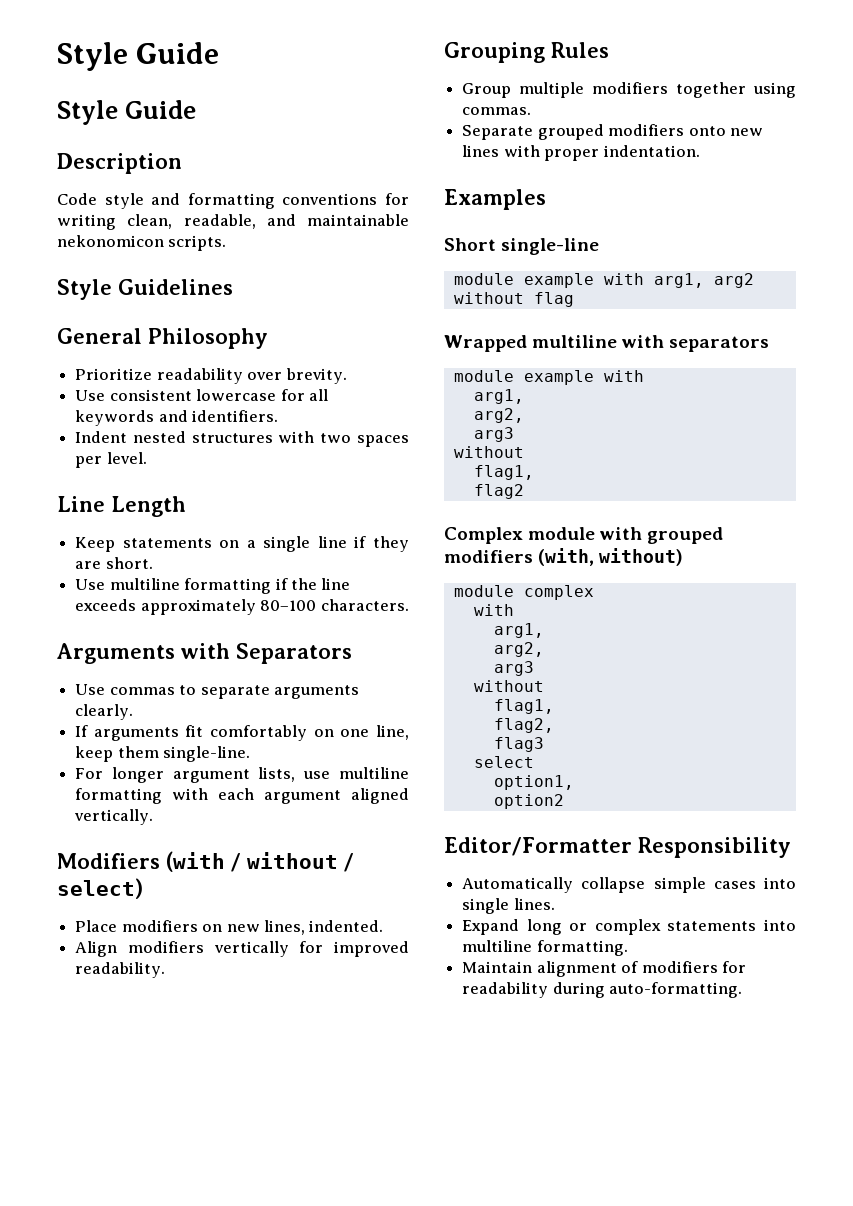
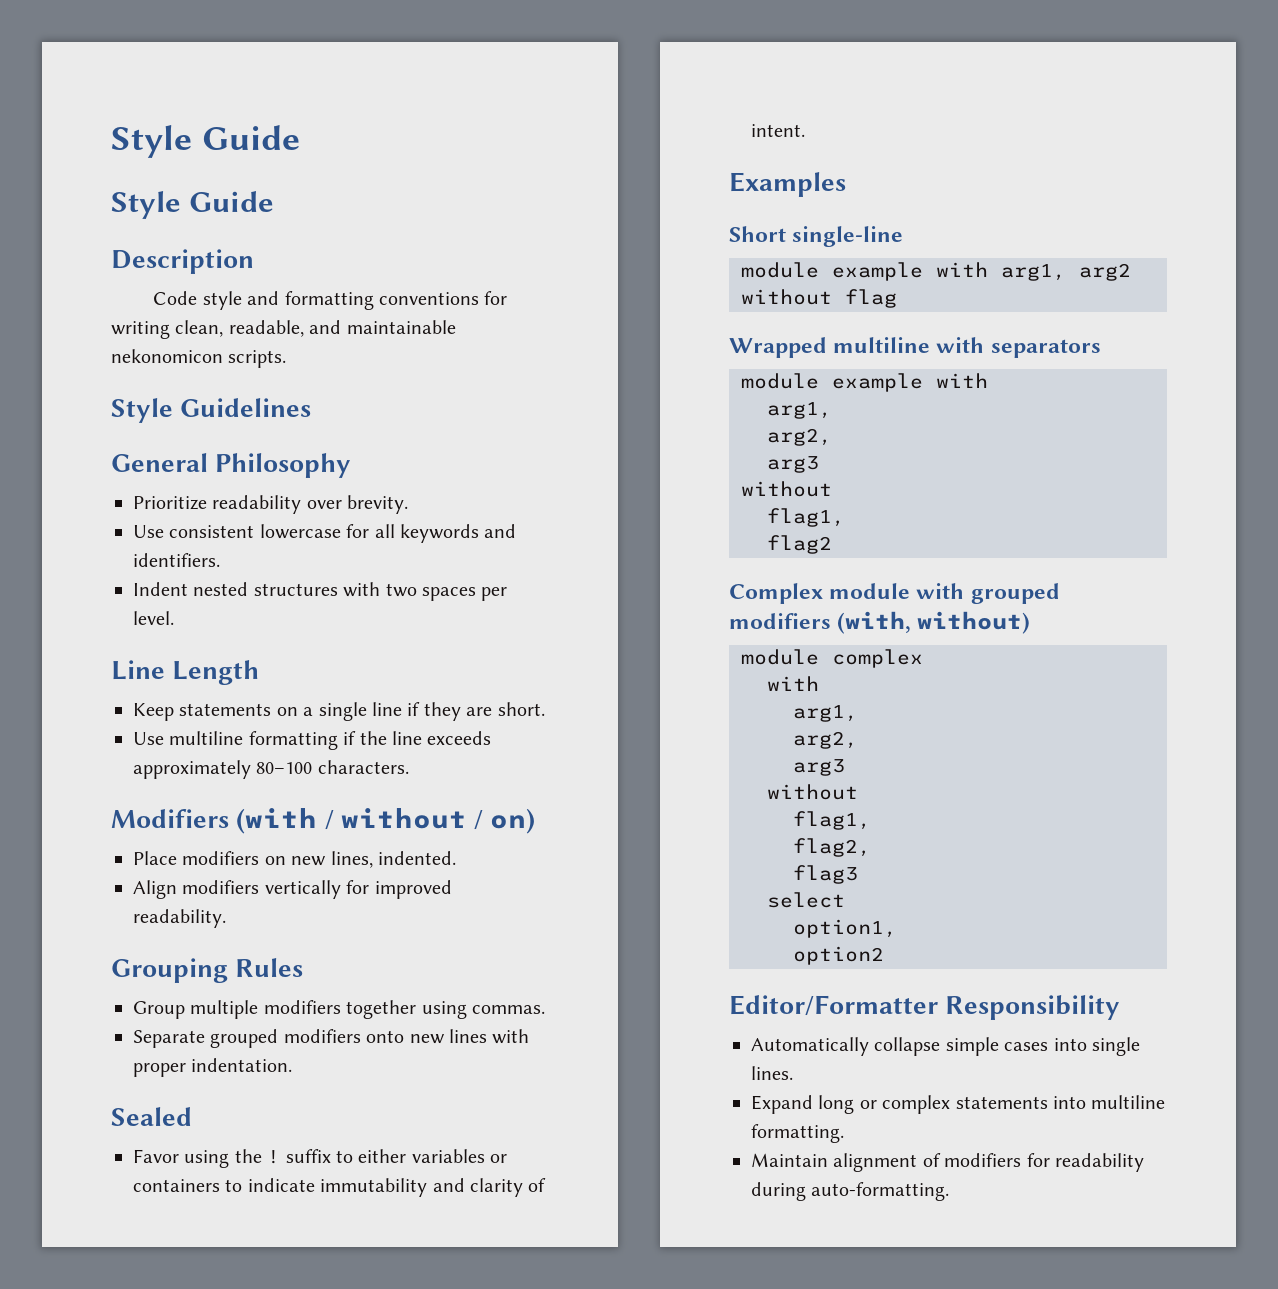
[57,643,352,664] [75,684,359,699] [75,704,134,720] [75,725,409,741] [75,746,251,762] [75,767,409,783] [75,788,410,804] [74,809,154,825] // Arguments with Separators // Use commas to separate arguments clearly. // If arguments fit comfortably on one line, keep them single-line. // For longer argument lists, use multiline formatting with each argument aligned vertically. -> (409, 767) none
[57,878,143,899] select) -> [490,808,536,834] on)
(700, 151) none -> [111,1107,192,1126] [133,1149,508,1168] [133,1178,547,1197] [751,124,805,137] // Sealed // Favor using the ! suffix to either variables or containers to indicate immutability and clarity of intent.

